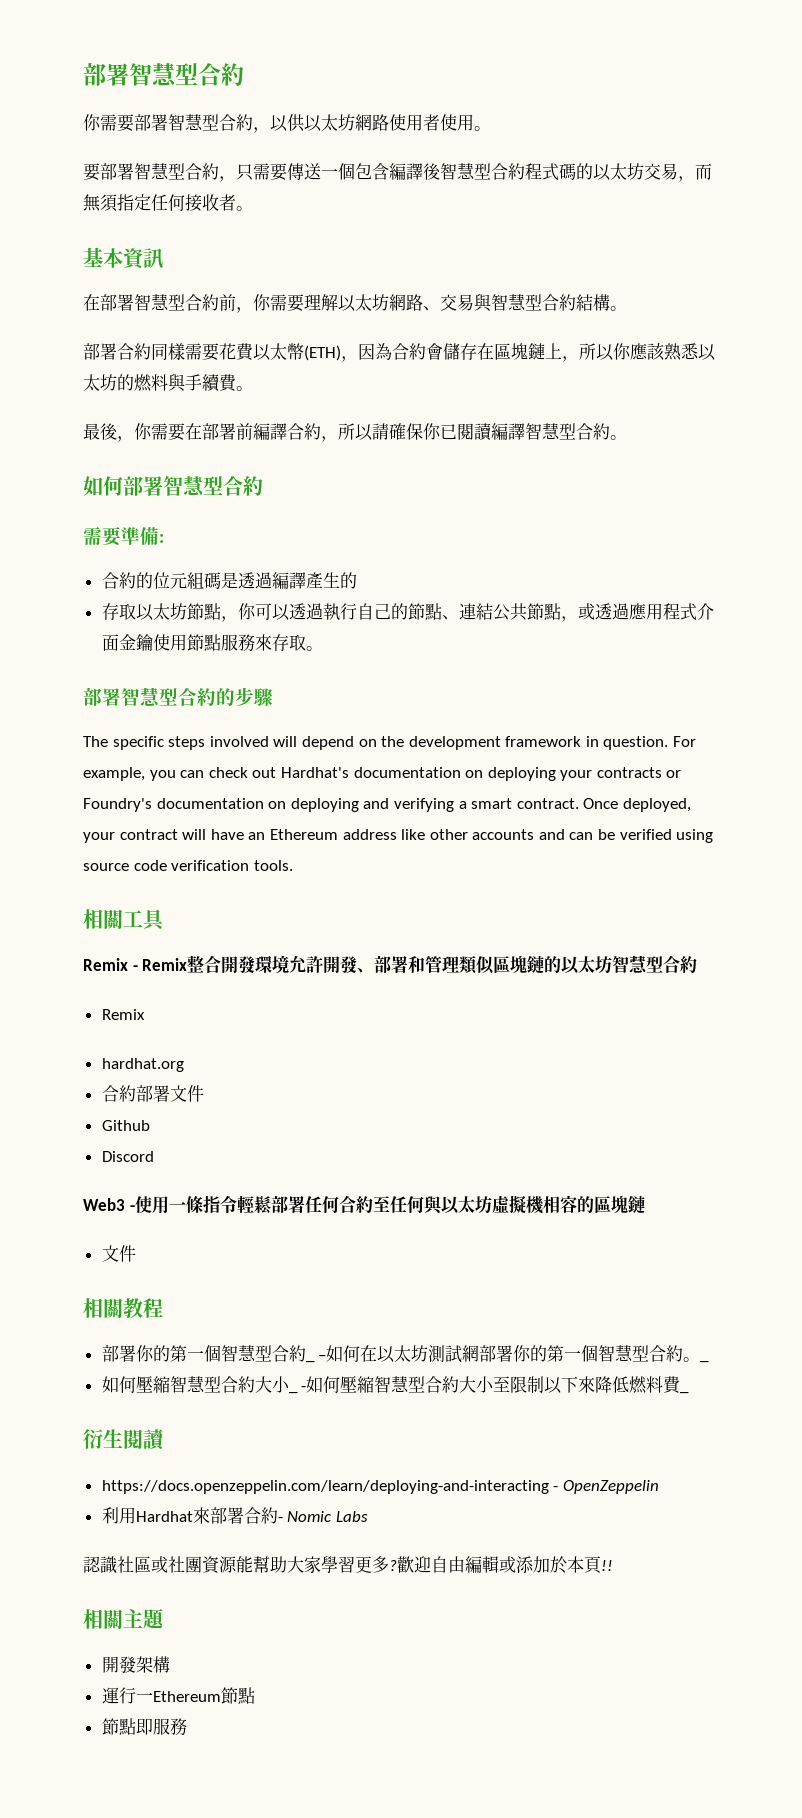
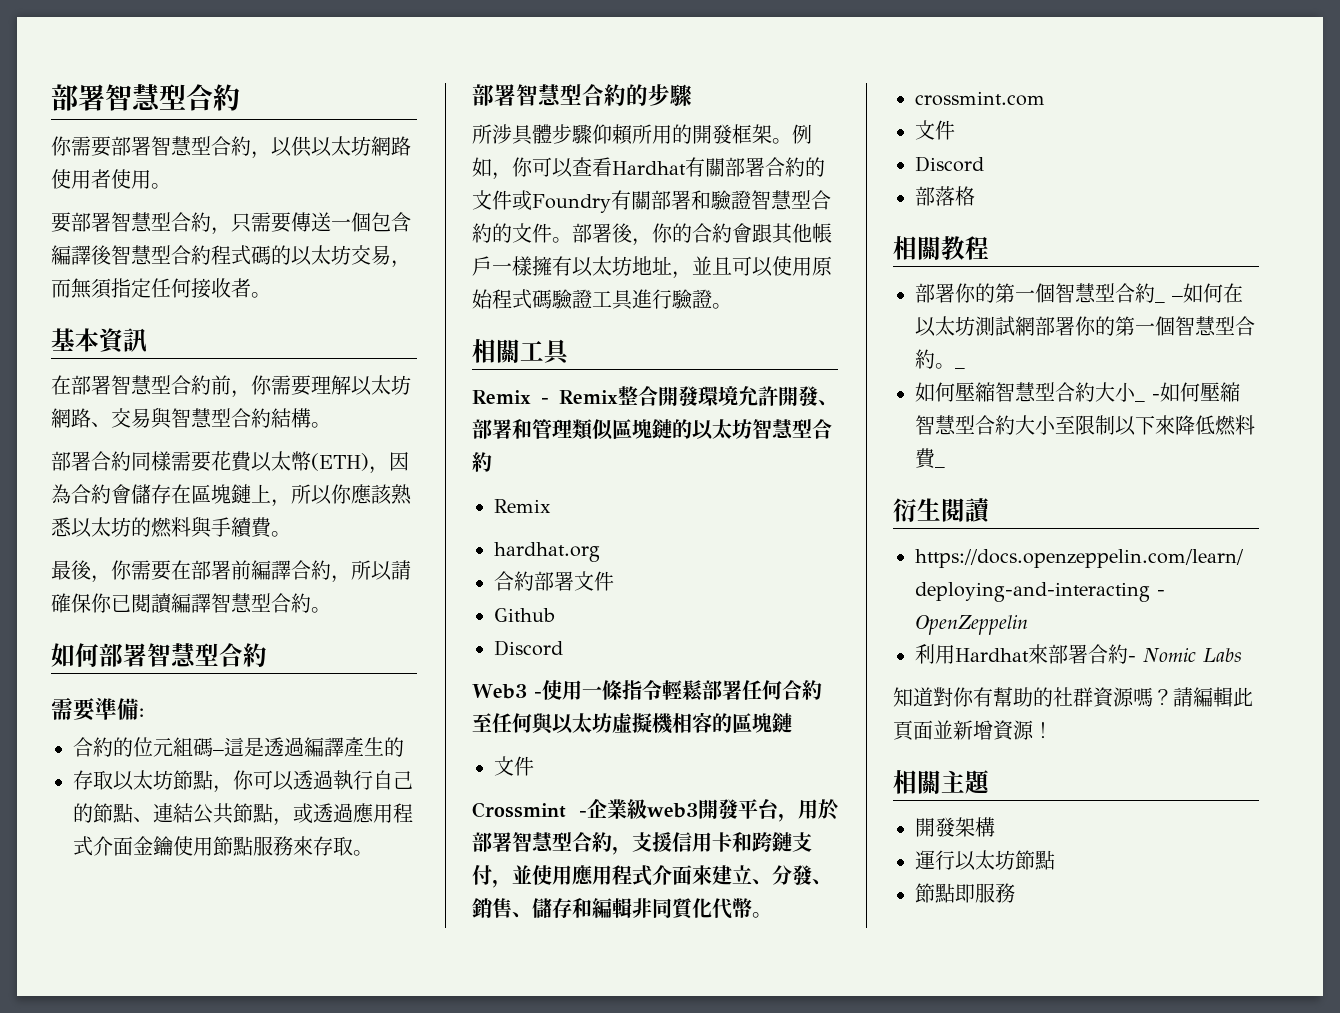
(221, 581) none -> [213,737,244,757] –這
[83,736,697,750] [83,767,682,781] [83,798,691,812] [83,829,714,843] [83,860,293,871] The specific steps involved will depend on the development framework in question. For example, you can check out Hardhat's documentation on deploying your contracts or Foundry's documentation on deploying and verifying a smart contract. Once deployed, your contract will have an Ethereum address like other accounts and can be verified using source code verification tools. -> [472,124,812,145] [472,157,825,180] [472,190,831,213] [472,223,832,246] [472,256,832,279] [472,289,732,310] 所涉具體步驟仰賴所用的開發框架。例如，你可以查看Hardhat有關部署合約的文件或Foundry有關部署和驗證智慧型合約的文件。部署後，你的合約會跟其他帳戶一樣擁有以太坊地址，並且可以使用原始程式碼驗證工具進行驗證。
(136, 1253) none -> [472,799,838,822] [472,832,812,855] [472,864,832,888] [472,898,772,920] [915,91,1045,106] [915,120,955,140] [915,156,984,172] [915,186,975,206] // Crossmint -企業級web3開發平台，用於部署智慧型合約，支援信用卡和跨鏈支付，並使用應用程式介面來建立、分發、銷售、儲存和編輯非同質化代幣。 // crossmint.com // 文件 // Discord // 部落格
[83,1556,613,1574] 認識社區或社團資源能幫助大家學習更多?歡迎自由編輯或添加於本頁!! -> [893,687,1253,708] [893,720,1053,741] 知道對你有幫助的社群資源嗎？請編輯此頁面並新增資源！
[135,1691,221,1702] 一Ethereum -> [955,850,1015,871] 以太坊

